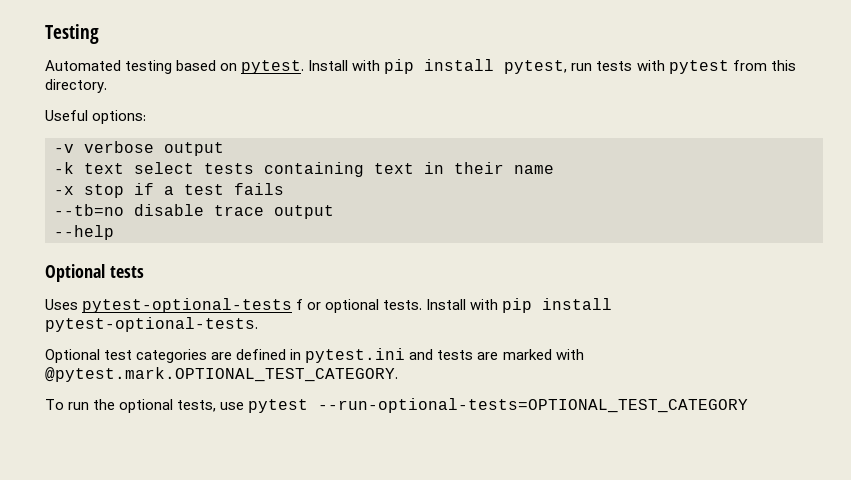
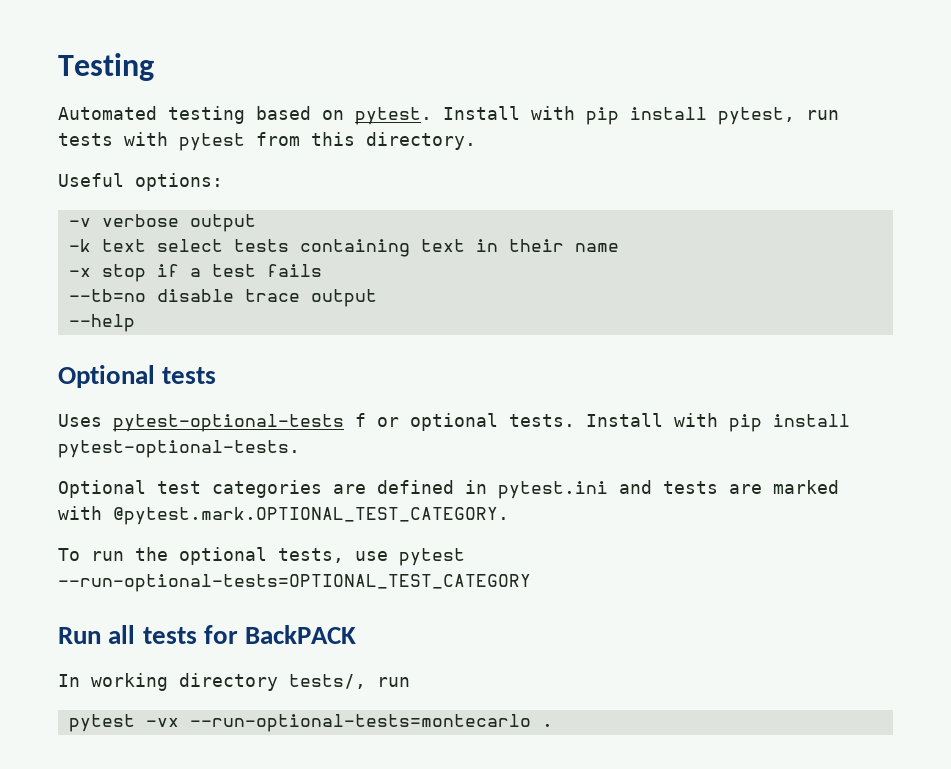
(749, 405) none -> [58,625,357,644] [58,673,410,691] [68,714,553,732] // Run all tests for BackPACK // In working directory tests/, run // pytest -vx --run-optional-tests=montecarlo .

